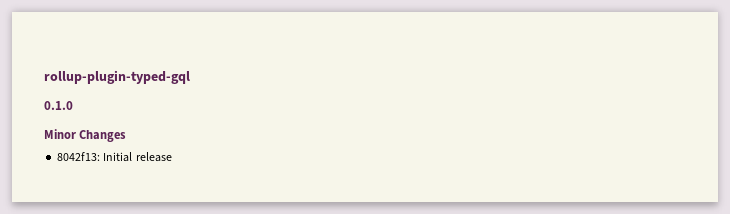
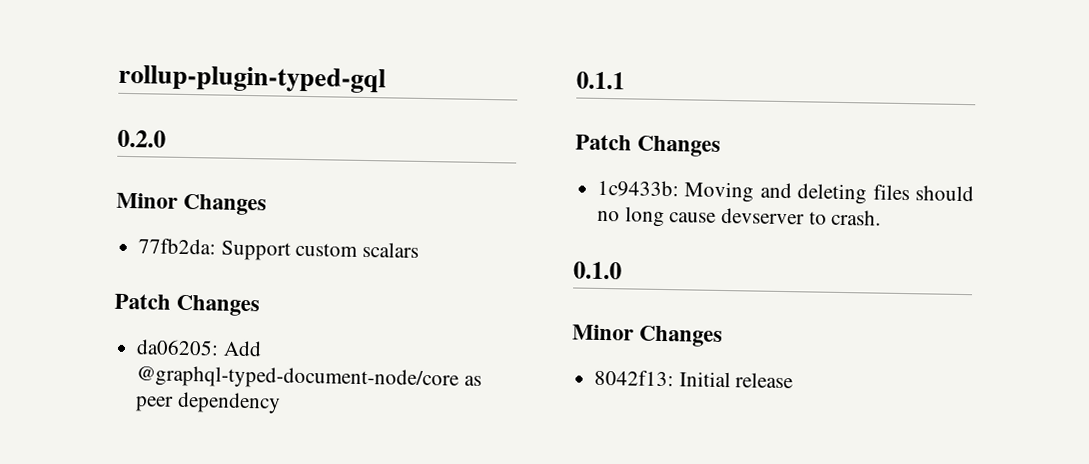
(190, 77) none -> [117,129,166,148] [116,192,268,216] [138,238,420,261] [114,293,261,317] [136,339,262,357] [136,365,482,391] [135,391,281,414] [576,71,625,90] [575,134,722,157] [597,179,974,205] [597,206,882,228] // 0.2.0 // Minor Changes // 77fb2da: Support custom scalars // Patch Changes // da06205: Add @graphql-typed-document-node/core as peer dependency // 0.1.1 // Patch Changes // 1c9433b: Moving and deleting files should no long cause devserver to crash.

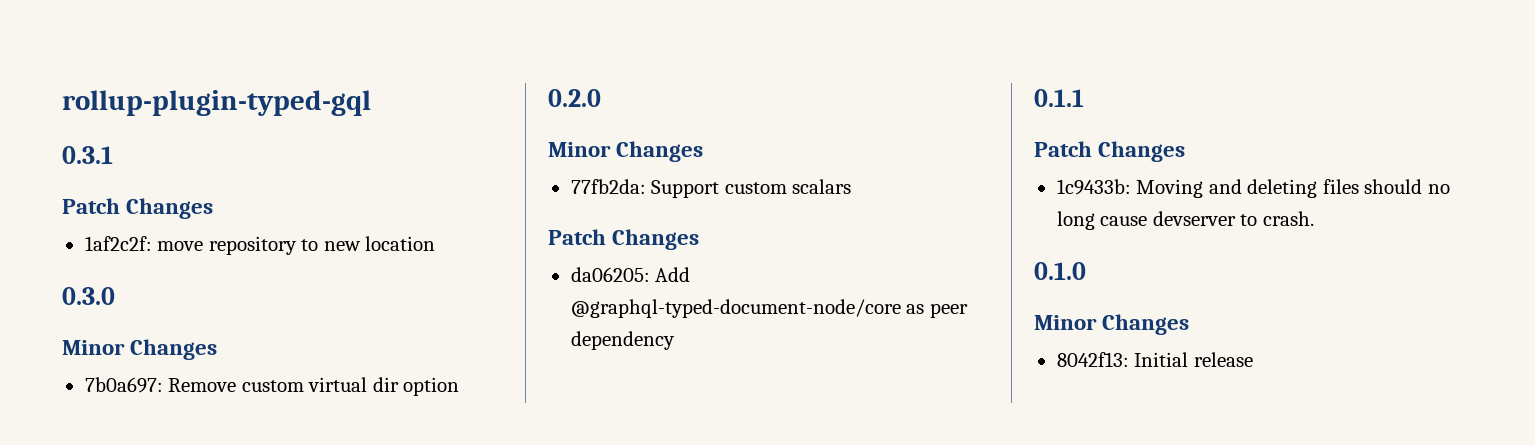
(386, 79) none -> [62,146,113,164] [62,198,214,219] [84,236,436,255] [62,287,115,305] [62,339,218,360] [84,377,460,396] // 0.3.1 // Patch Changes // 1af2c2f: move repository to new location // 0.3.0 // Minor Changes // 7b0a697: Remove custom virtual dir option

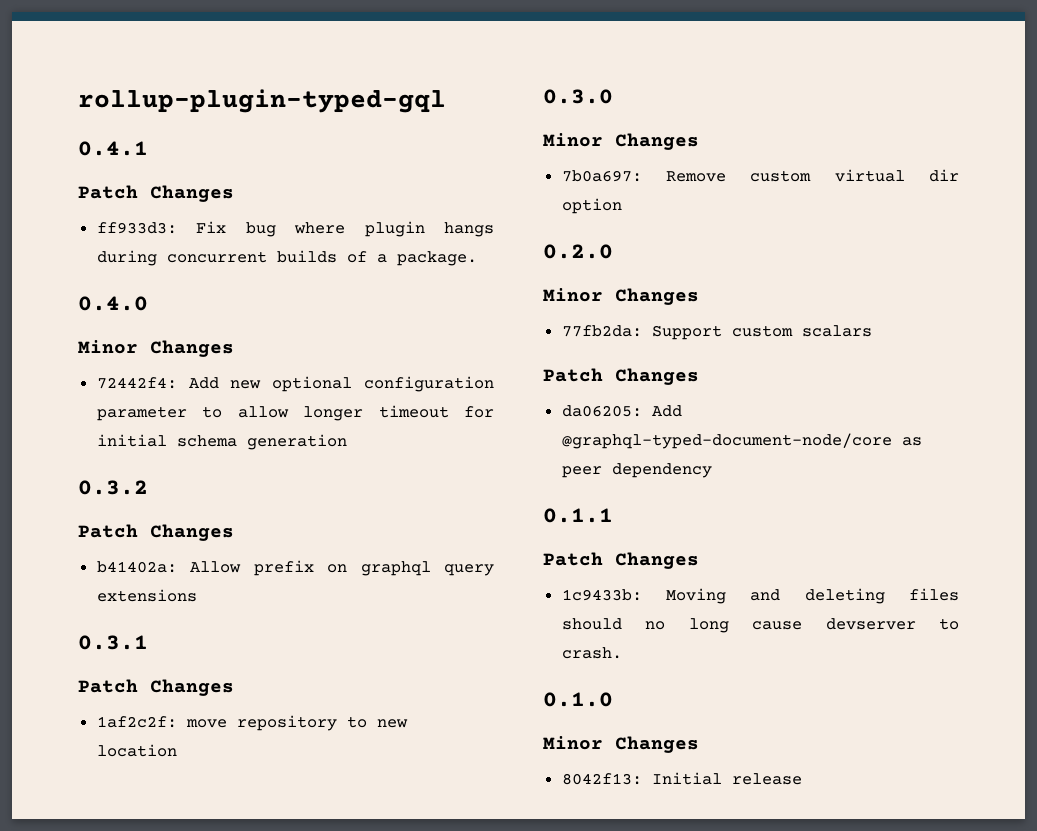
(371, 103) none -> [78,141,148,156] [78,185,234,202] [96,221,494,237] [96,250,477,266] [78,296,148,311] [78,340,234,357] [96,376,494,392] [96,405,494,421] [96,434,347,450] [78,480,148,495] [78,524,234,541] [96,560,494,576] [96,589,197,602] // 0.4.1 // Patch Changes // ff933d3: Fix bug where plugin hangs during concurrent builds of a package. // 0.4.0 // Minor Changes // 72442f4: Add new optional configuration parameter to allow longer timeout for initial schema generation // 0.3.2 // Patch Changes // b41402a: Allow prefix on graphql query extensions

